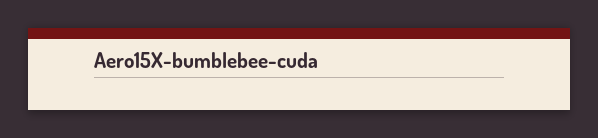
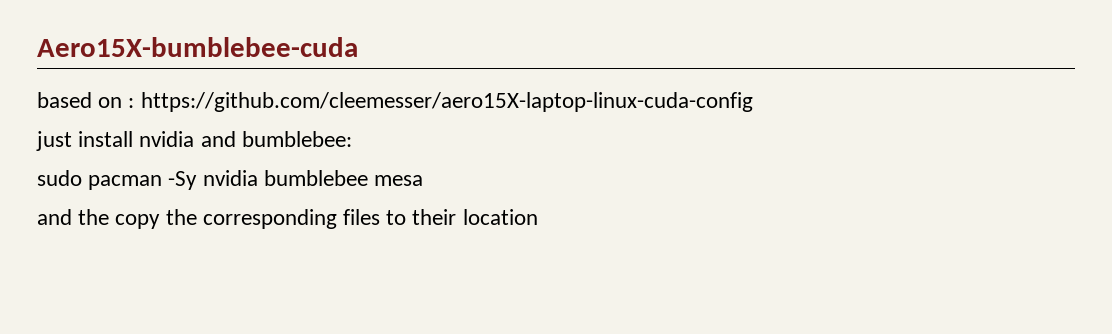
(318, 60) none -> [37,92,753,112] [36,131,352,151] [37,170,424,190] [37,209,538,229] // based on : https://github.com/cleemesser/aero15X-laptop-linux-cuda-config // just install nvidia and bumblebee: // sudo pacman -Sy nvidia bumblebee mesa // and the copy the corresponding files to their location

